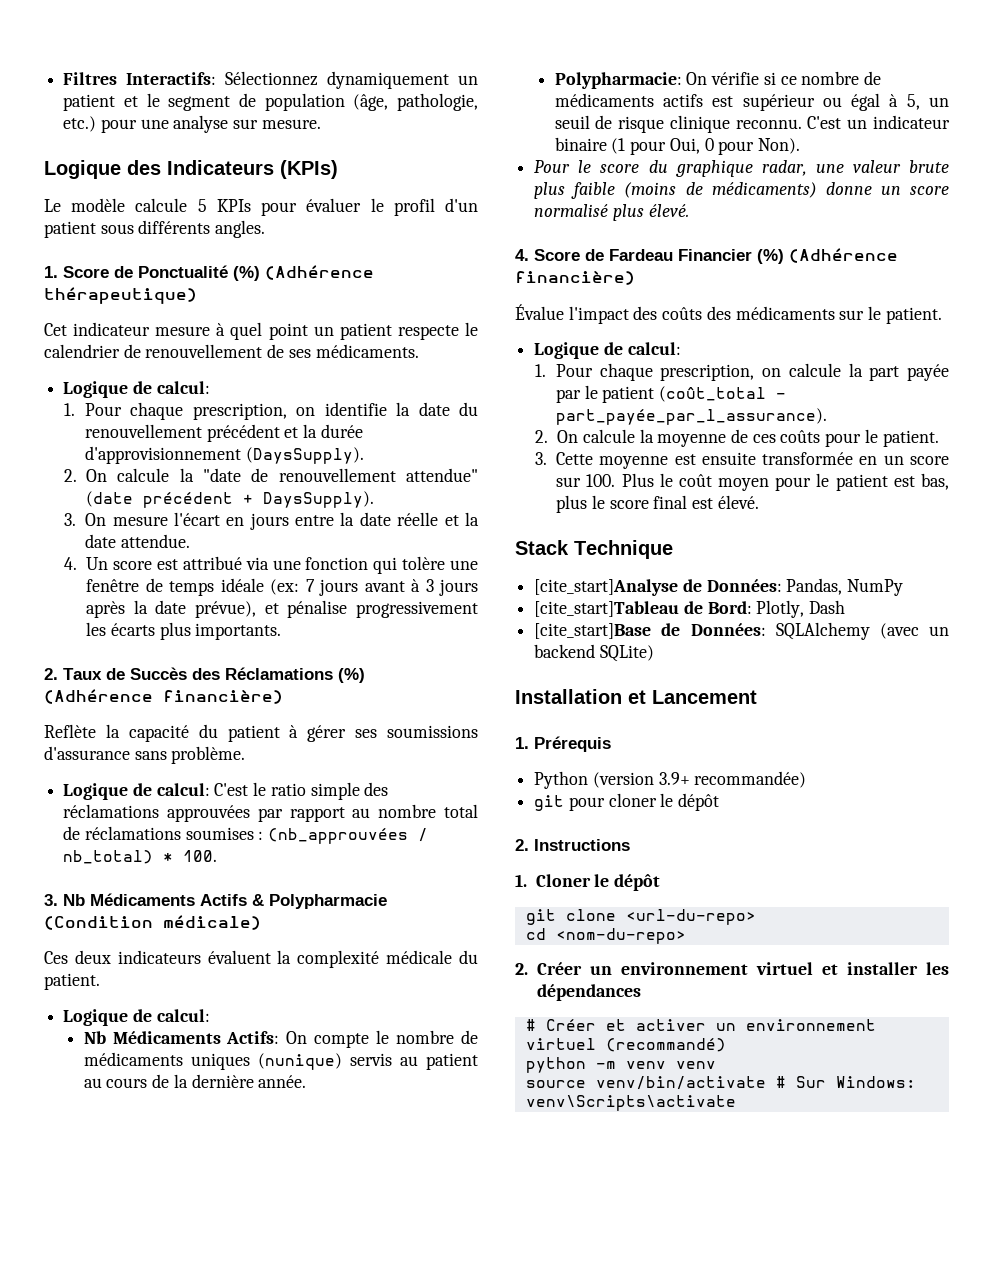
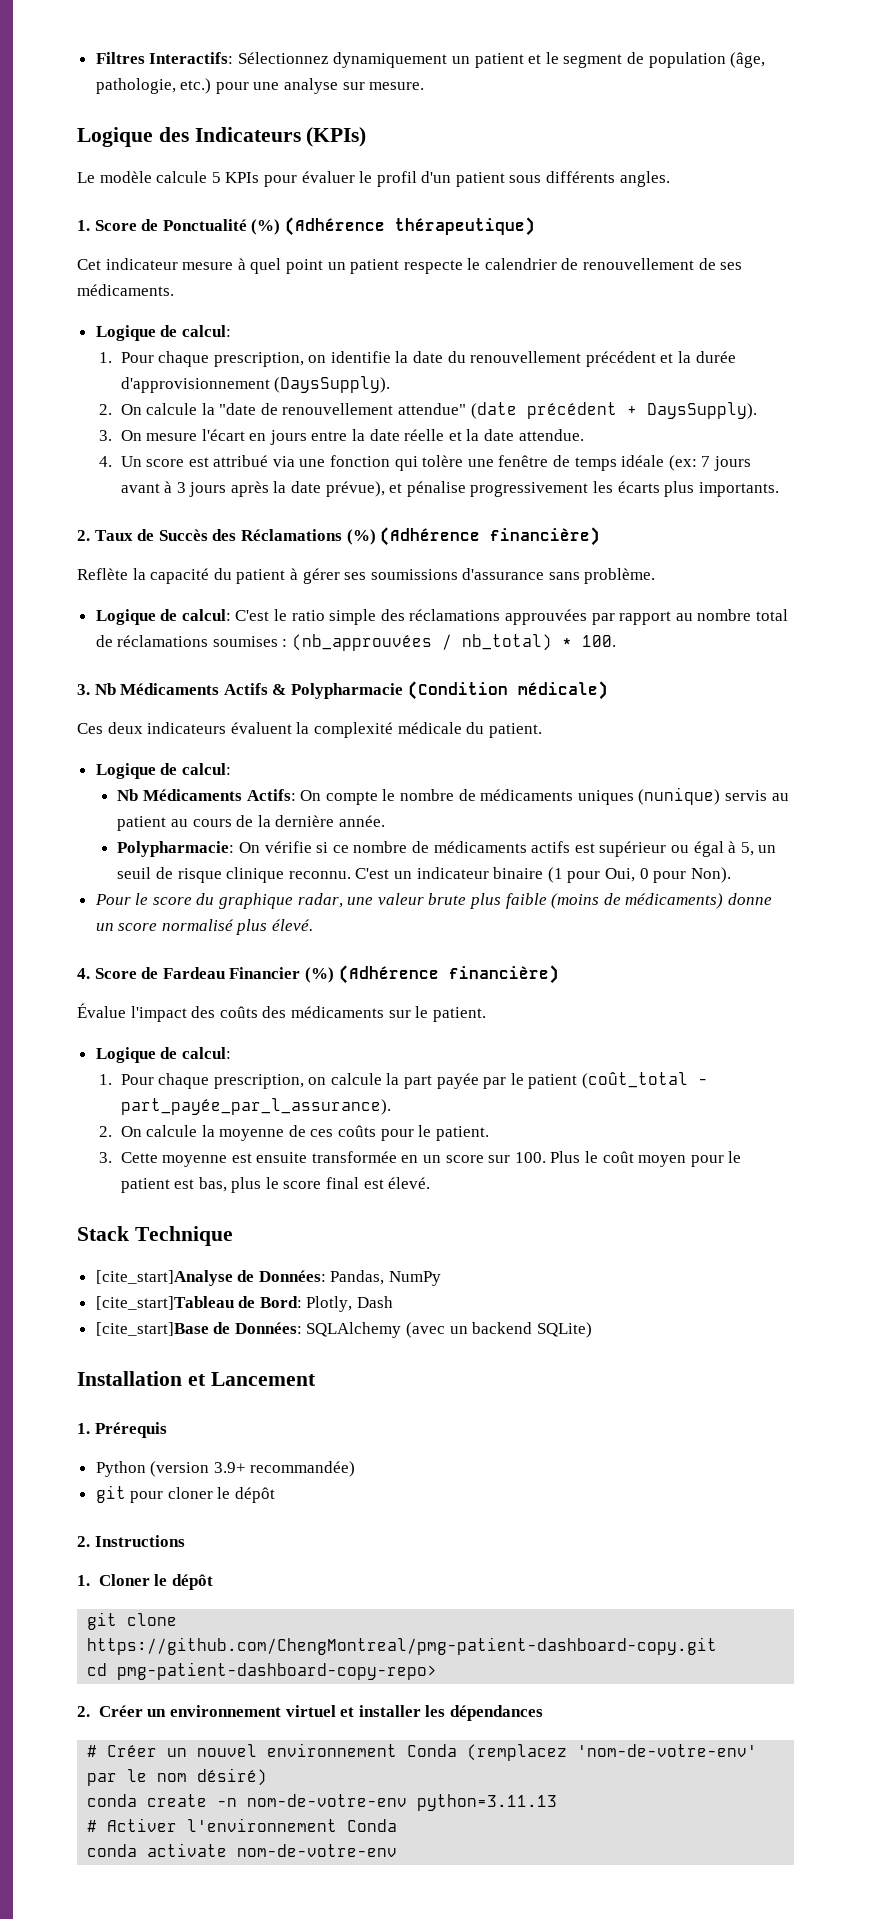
[625,909,756,925] <url-du-repo> -> [87,1637,718,1655] https://github.com/ChengMontreal/pmg-patient-dashboard-copy.git
[555,928,686,944] <nom-du-repo> -> [117,1662,438,1680] pmg-patient-dashboard-copy-repo>
[605,1019,876,1031] [525,1038,726,1052] [525,1057,716,1073] [525,1076,916,1090] [525,1095,736,1111] et activer un environnement virtuel (recommandé) // python -m venv venv // source venv/bin/activate # Sur Windows: venv\Scripts\activate -> [167,1743,758,1761] [87,1768,268,1786] [87,1794,558,1811] [87,1818,398,1832] [87,1843,398,1857] un nouvel environnement Conda (remplacez 'nom-de-votre-env' par le nom désiré) // conda create -n nom-de-votre-env python=3.11.13 // # Activer l'environnement Conda // conda activate nom-de-votre-env

